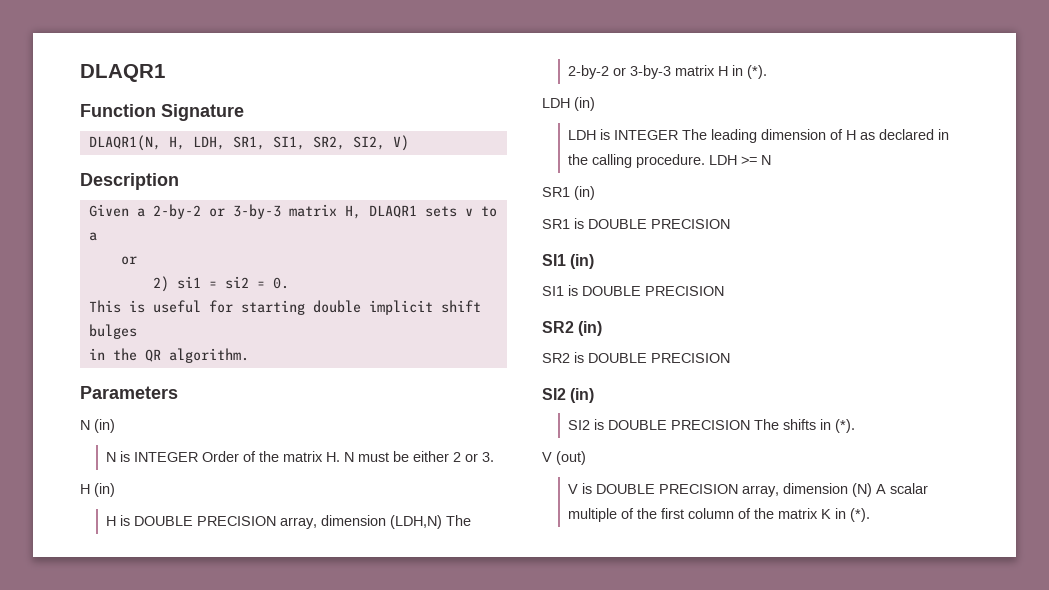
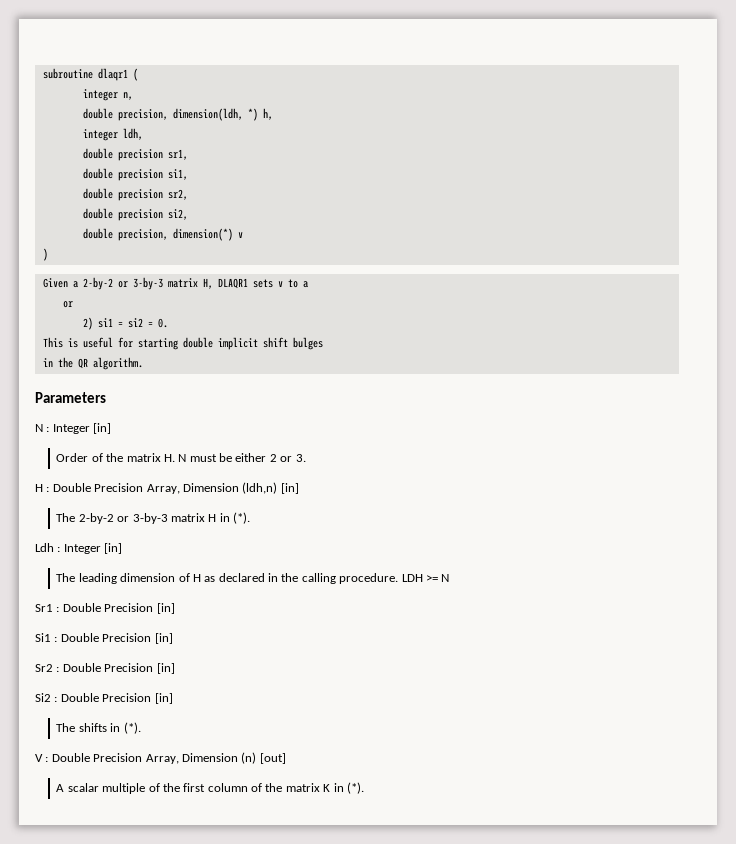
[80,64,165,82] [80,104,244,121] [88,135,409,151] [80,173,179,190] DLAQR1 // Function Signature // DLAQR1(N, H, LDH, SR1, SI1, SR2, SI2, V) // Description -> [42,68,138,81] [82,89,133,101] [82,108,273,121] [82,128,143,141] [82,148,188,161] [82,168,188,181] [82,188,188,201] [82,208,188,221] [82,228,243,241] [42,248,48,261] subroutine dlaqr1 ( // integer n, // double precision, dimension(ldh, *) h, // integer ldh, // double precision sr1, // double precision si1, // double precision sr2, // double precision si2, // double precision, dimension(*) v // )
[94,419,115,433] [106,451,199,462] (in) // N is INTEGER -> [46,423,112,434] : Integer [in] //
[94,483,115,497] [106,515,443,529] (in) // H is DOUBLE PRECISION array, dimension (LDH,N) -> [46,482,299,494] : Double Precision Array, Dimension (ldh,n) [in] //
[542,97,595,111] [568,129,679,140] LDH (in) // LDH is INTEGER -> [35,543,123,554] Ldh : Integer [in] //
[542,186,595,200] [542,218,730,229] [542,254,595,269] [542,285,724,296] [542,321,603,336] [542,352,730,363] [542,388,595,403] [568,419,751,430] SR1 (in) // SR1 is DOUBLE PRECISION // SI1 (in) // SI1 is DOUBLE PRECISION // SR2 (in) // SR2 is DOUBLE PRECISION // SI2 (in) // SI2 is DOUBLE PRECISION -> [35,603,175,614] [35,633,173,644] [35,663,175,674] [35,693,173,704] Sr1 : Double Precision [in] // Si1 : Double Precision [in] // Sr2 : Double Precision [in] // Si2 : Double Precision [in] //
[556,451,586,465] [568,483,873,497] (out) // V is DOUBLE PRECISION array, dimension (N) -> [45,752,286,764] : Double Precision Array, Dimension (n) [out] //

